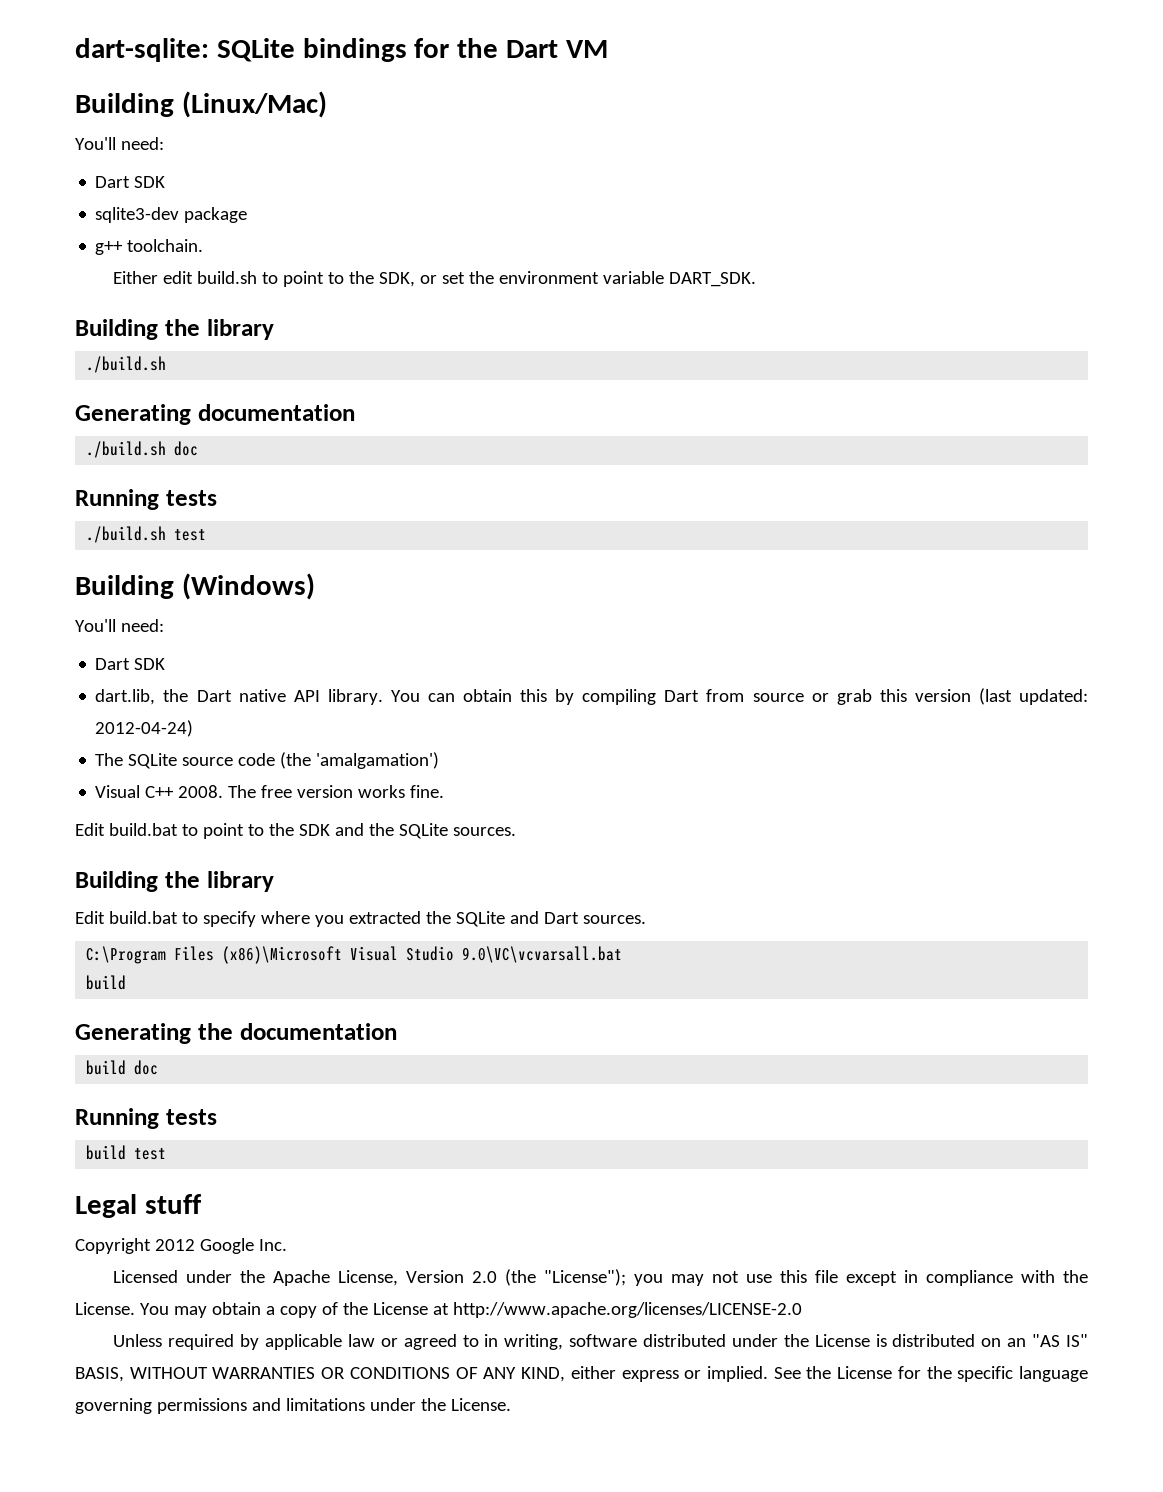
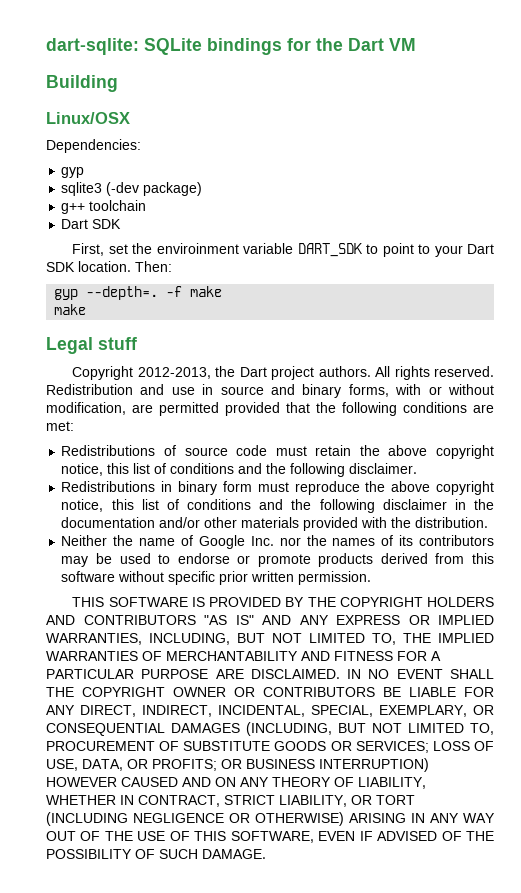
[181,91,327,118] [75,137,164,150] [95,176,166,188] [95,207,248,223] [95,239,204,255] [113,271,757,287] [75,319,274,340] [86,356,167,373] [75,404,355,425] [86,441,199,458] [75,489,217,510] [86,526,207,543] [75,573,315,600] [75,619,164,632] [95,658,166,670] [95,688,1088,705] [95,720,194,737] [95,752,440,769] [95,785,445,798] [75,823,516,839] [75,871,274,892] [75,911,646,927] [86,946,623,964] [86,975,127,990] [75,1023,397,1044] [86,1060,159,1075] [75,1108,217,1129] [86,1145,167,1160] [75,1194,202,1218] [75,1238,287,1254] [113,1269,1089,1286] [75,1302,802,1318] [113,1334,1088,1350] [75,1366,1088,1382] [75,1398,511,1414] (Linux/Mac) // You'll need: // Dart SDK // sqlite3-dev package // g++ toolchain. // Either edit build.sh to point to the SDK, or set the environment variable DART_SDK. // Building the library // ./build.sh // Generating documentation // ./build.sh doc // Running tests // ./build.sh test // Building (Windows) // You'll need: // Dart SDK // dart.lib, the Dart native API library. You can obtain this by compiling Dart from source or grab this version (last updated: 2012-04-24) // The SQLite source code (the 'amalgamation') // Visual C++ 2008. The free version works fine. // Edit build.bat to point to the SDK and the SQLite sources. // Building the library // Edit build.bat to specify where you extracted the SQLite and Dart sources. // C:\Program Files (x86)\Microsoft Visual Studio 9.0\VC\vcvarsall.bat // build // Generating the documentation // build doc // Running tests // build test // Legal stuff // Copyright 2012 Google Inc. // Licensed under the Apache License, Version 2.0 (the "License"); you may not use this file except in compliance with the License. You may obtain a copy of the License at http://www.apache.org/licenses/LICENSE-2.0 // Unless required by applicable law or agreed to in writing, software distributed under the License is distributed on an "AS IS" BASIS, WITHOUT WARRANTIES OR CONDITIONS OF ANY KIND, either express or implied. See the License for the specific language governing permissions and limitations under the License. -> [46,112,130,124] [46,139,141,153] [61,167,85,178] [61,182,203,196] [61,200,147,214] [61,219,122,229] [72,243,495,257] [46,261,172,272] [54,286,223,300] [54,304,87,315] [46,337,137,354] [72,366,495,380] [46,384,494,398] [46,402,494,416] [46,421,74,431] [61,445,494,459] [61,463,418,477] [61,481,494,495] [61,499,495,513] [61,517,489,531] [61,535,494,549] [61,553,494,567] [61,571,372,585] [72,597,494,607] [46,615,494,625] [46,633,494,645] [46,651,441,661] [46,669,494,679] [46,687,494,697] [46,705,494,717] [46,722,494,736] [46,741,495,753] [46,758,429,772] [46,777,426,789] [46,795,415,807] [46,812,495,826] [46,831,494,843] [46,849,266,859] // Linux/OSX // Dependencies: // gyp // sqlite3 (-dev package) // g++ toolchain // Dart SDK // First, set the enviroinment variable DART_SDK to point to your Dart SDK location. Then: // gyp --depth=. -f make // make // Legal stuff // Copyright 2012-2013, the Dart project authors. All rights reserved. Redistribution and use in source and binary forms, with or without modification, are permitted provided that the following conditions are met: // Redistributions of source code must retain the above copyright notice, this list of conditions and the following disclaimer. // Redistributions in binary form must reproduce the above copyright notice, this list of conditions and the following disclaimer in the documentation and/or other materials provided with the distribution. // Neither the name of Google Inc. nor the names of its contributors may be used to endorse or promote products derived from this software without specific prior written permission. // THIS SOFTWARE IS PROVIDED BY THE COPYRIGHT HOLDERS AND CONTRIBUTORS "AS IS" AND ANY EXPRESS OR IMPLIED WARRANTIES, INCLUDING, BUT NOT LIMITED TO, THE IMPLIED WARRANTIES OF MERCHANTABILITY AND FITNESS FOR A PARTICULAR PURPOSE ARE DISCLAIMED. IN NO EVENT SHALL THE COPYRIGHT OWNER OR CONTRIBUTORS BE LIABLE FOR ANY DIRECT, INDIRECT, INCIDENTAL, SPECIAL, EXEMPLARY, OR CONSEQUENTIAL DAMAGES (INCLUDING, BUT NOT LIMITED TO, PROCUREMENT OF SUBSTITUTE GOODS OR SERVICES; LOSS OF USE, DATA, OR PROFITS; OR BUSINESS INTERRUPTION) HOWEVER CAUSED AND ON ANY THEORY OF LIABILITY, WHETHER IN CONTRACT, STRICT LIABILITY, OR TORT (INCLUDING NEGLIGENCE OR OTHERWISE) ARISING IN ANY WAY OUT OF THE USE OF THIS SOFTWARE, EVEN IF ADVISED OF THE POSSIBILITY OF SUCH DAMAGE.

